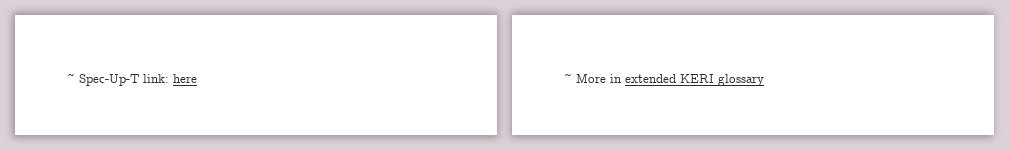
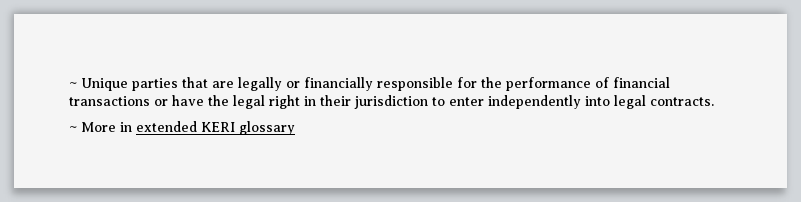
[67,73,197,86] ~ Spec-Up-T link: here -> [69,77,670,91] [69,95,714,109] ~ Unique parties that are legally or financially responsible for the performance of financial transactions or have the legal right in their jurisdiction to enter independently into legal contracts.

